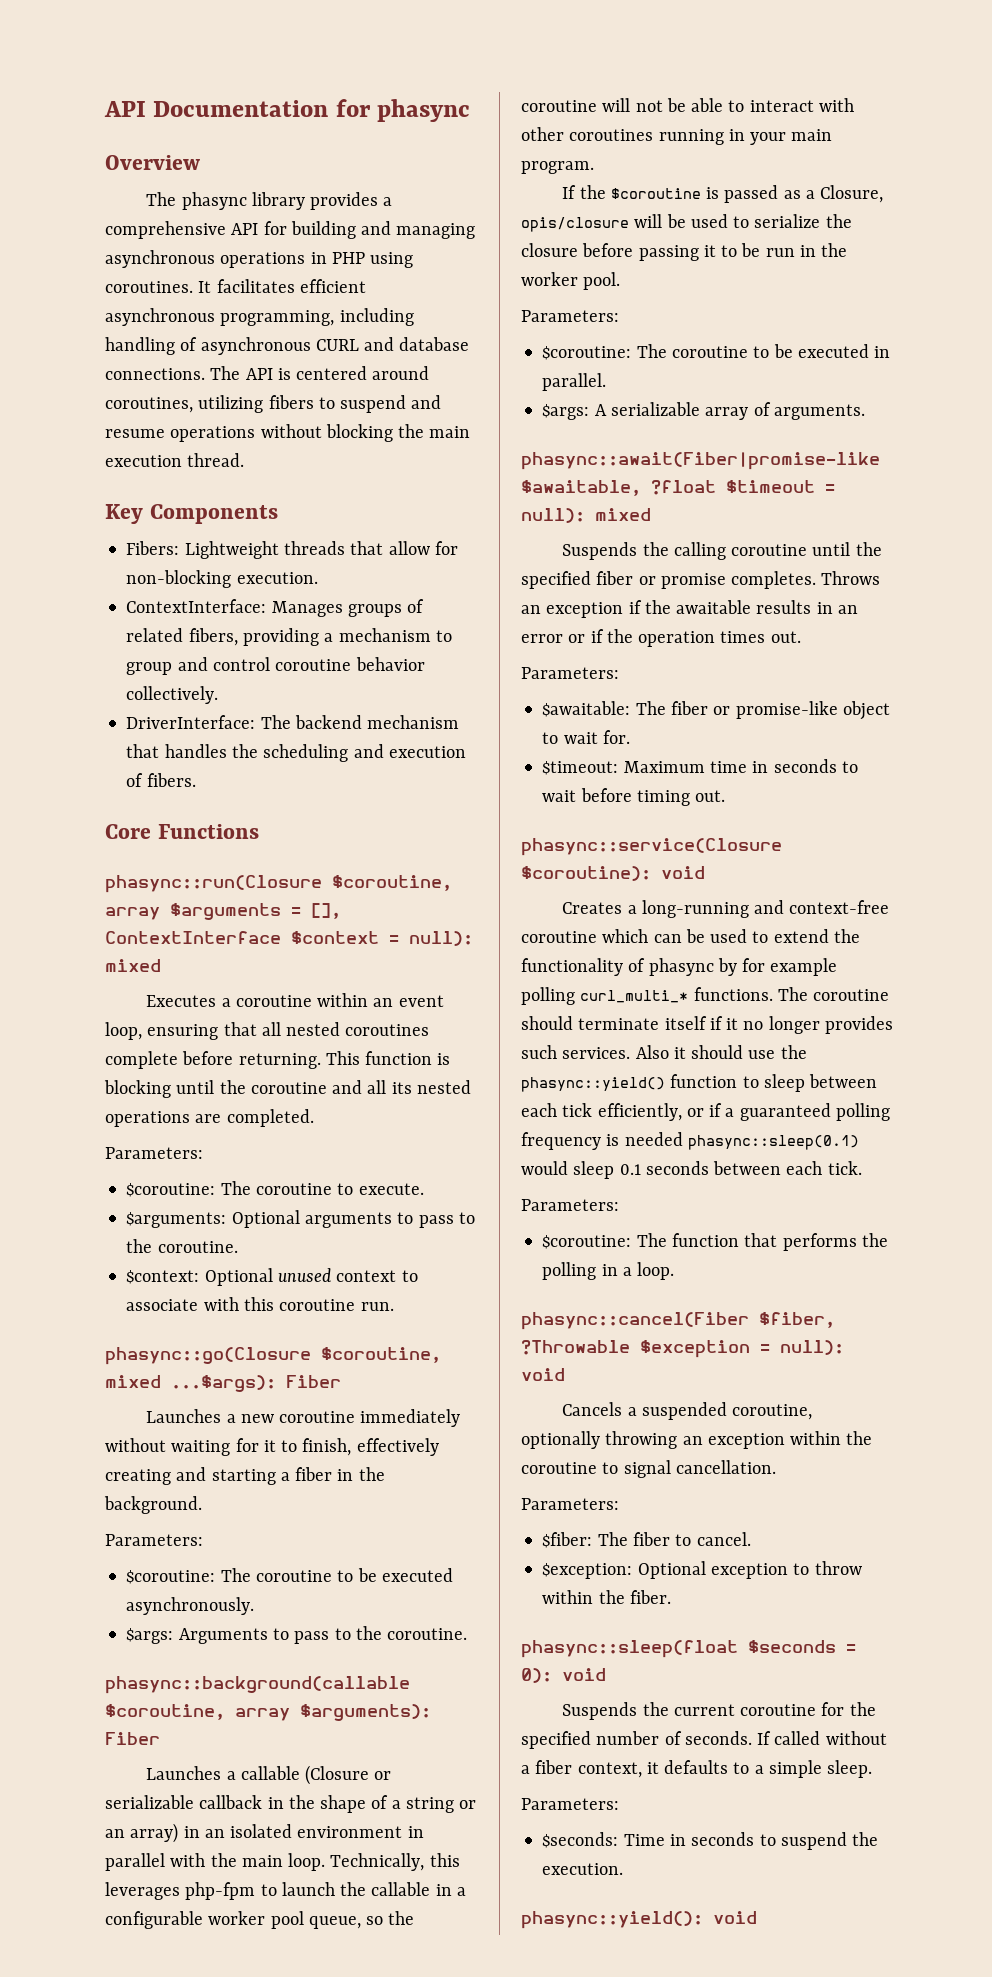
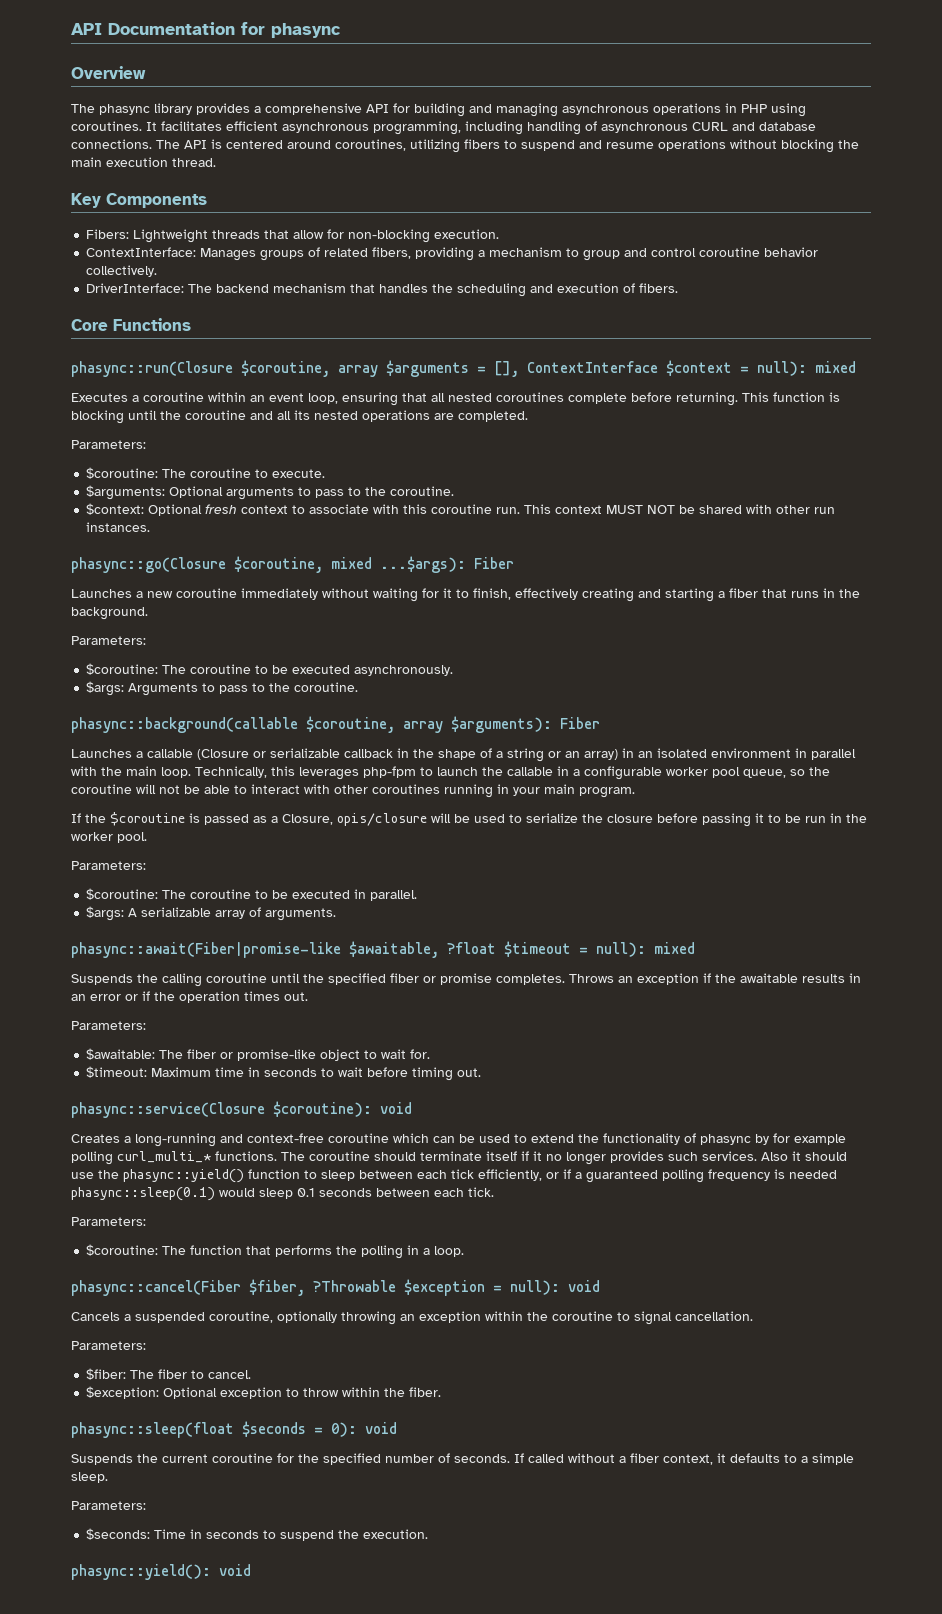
[277,1268,331,1282] unused -> [205,504,238,514] fresh
(394, 1306) none -> [524,504,836,514] [86,522,151,532] This context MUST NOT be shared with other run instances.
(333, 1474) none -> [762,589,819,598] that runs

